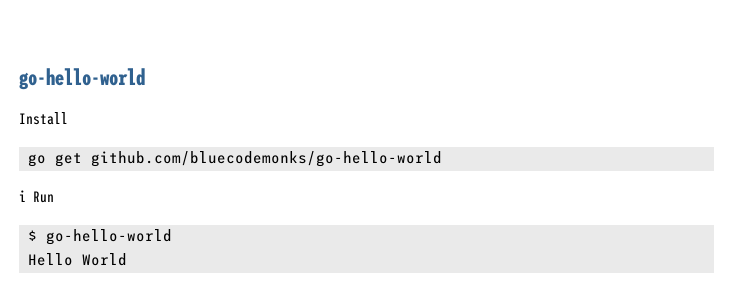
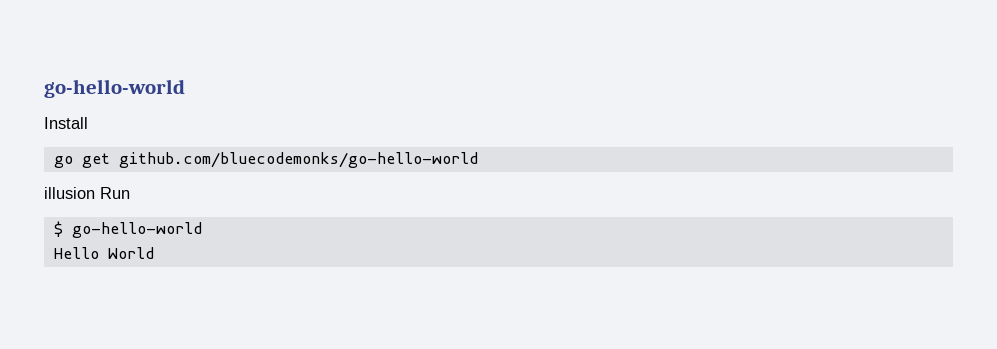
[19,190,26,202] i -> [44,187,95,199] illusion

